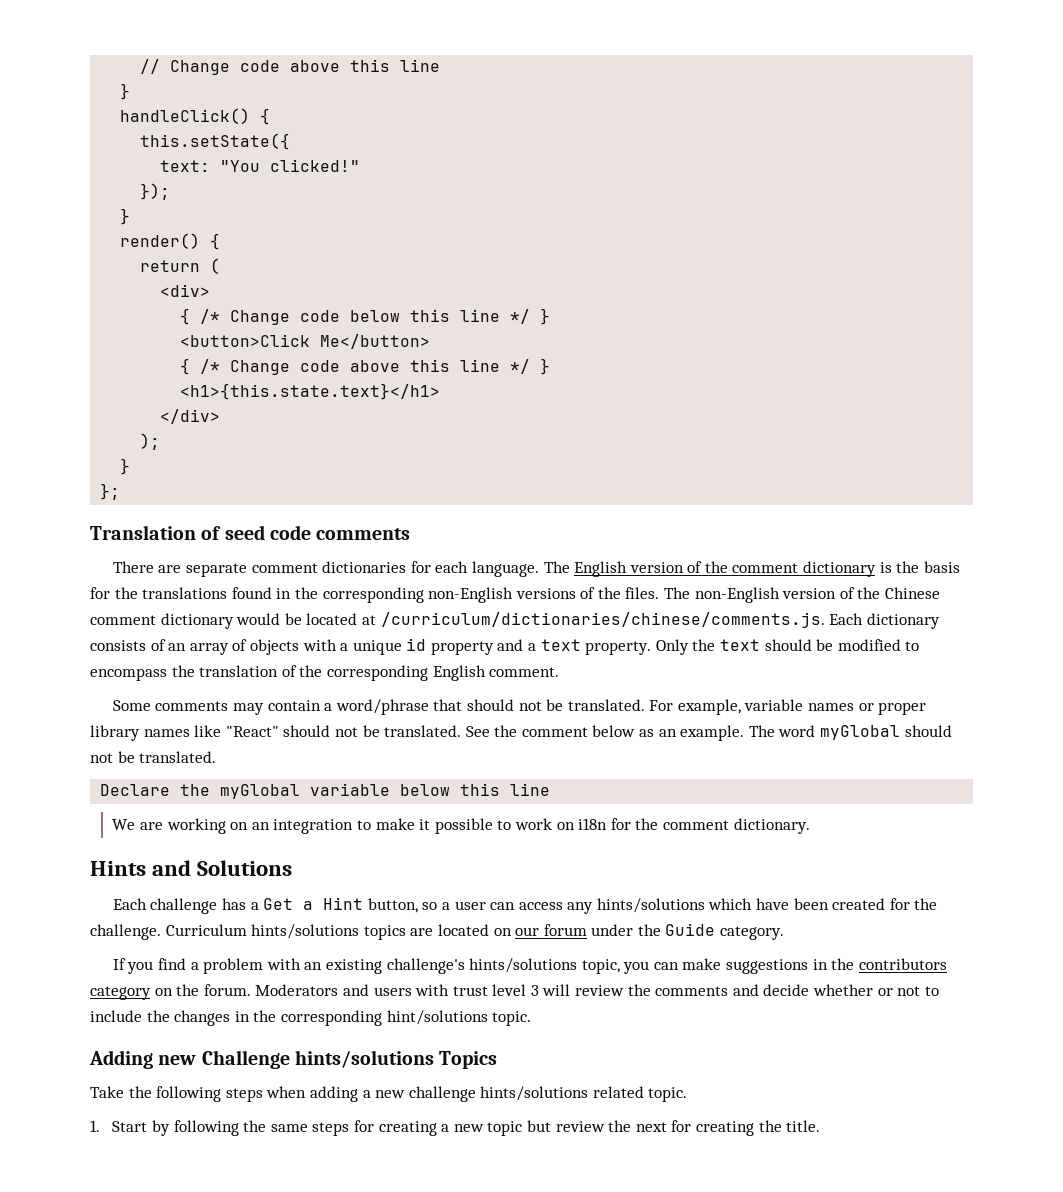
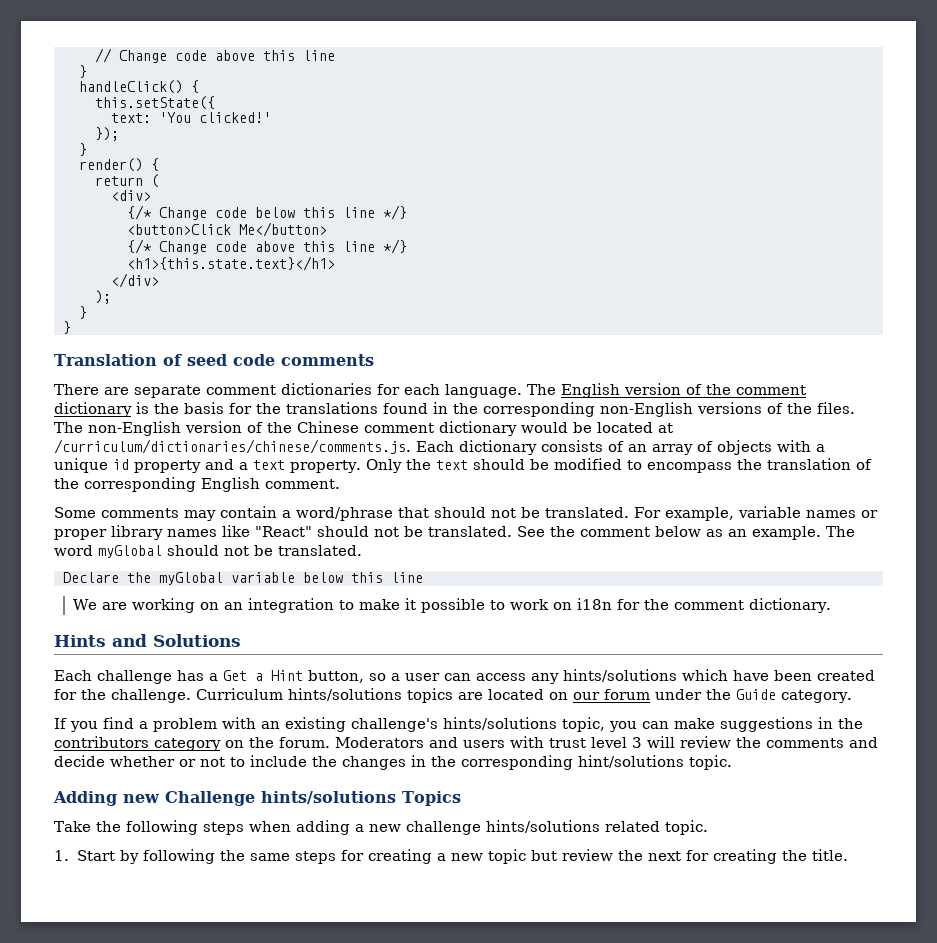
[220,159,361,172] "You clicked!" -> [159,112,271,123] 'You clicked!'
[180,308,221,325] { /* -> [127,205,152,220] {/*
[510,308,551,325] */ } -> [383,205,407,220] */}
[180,358,551,375] { /* Change code above this line */ } -> [127,239,407,254] {/* Change code above this line */}
[100,483,121,500] }; -> [63,321,71,334] }

